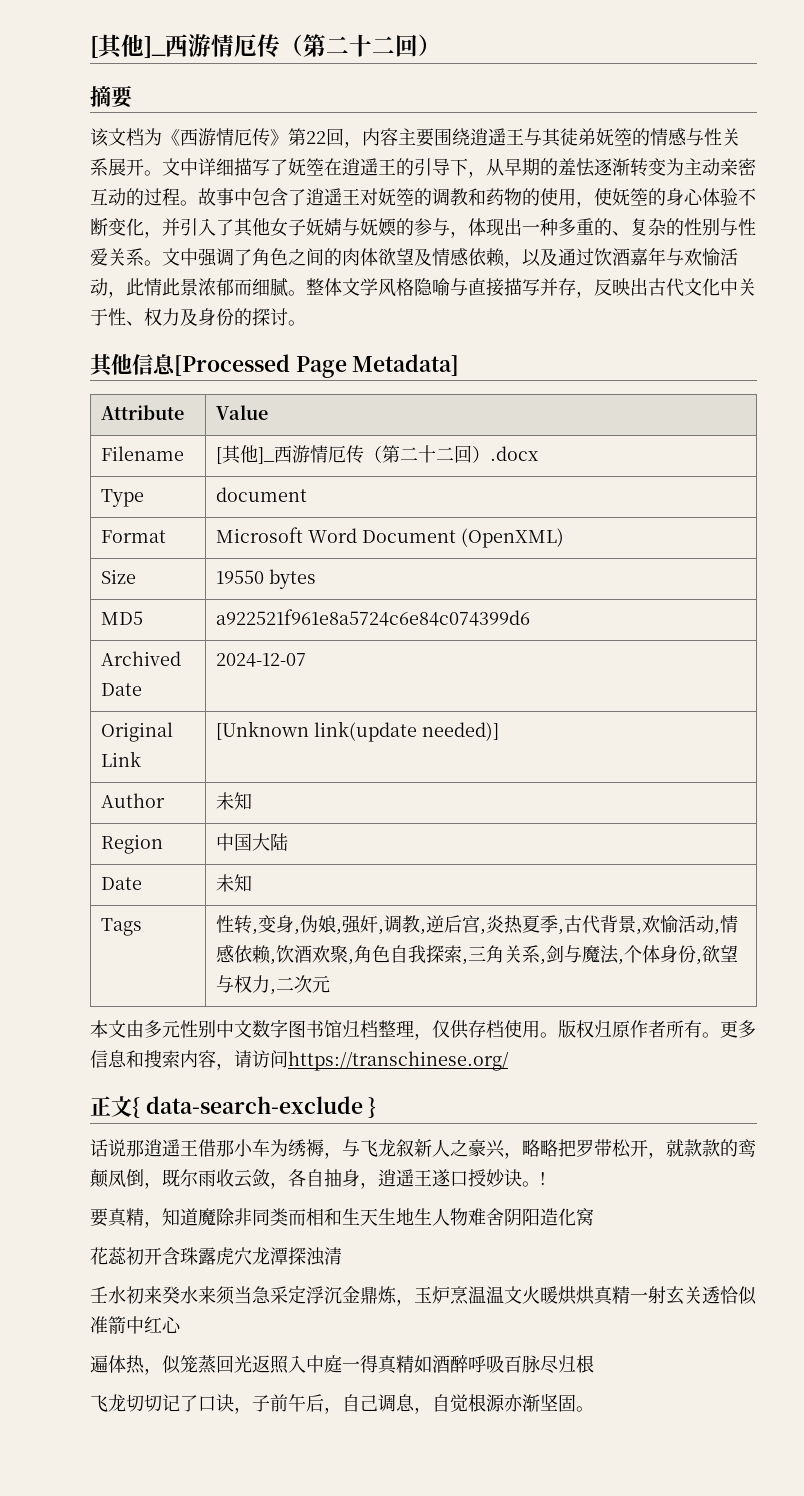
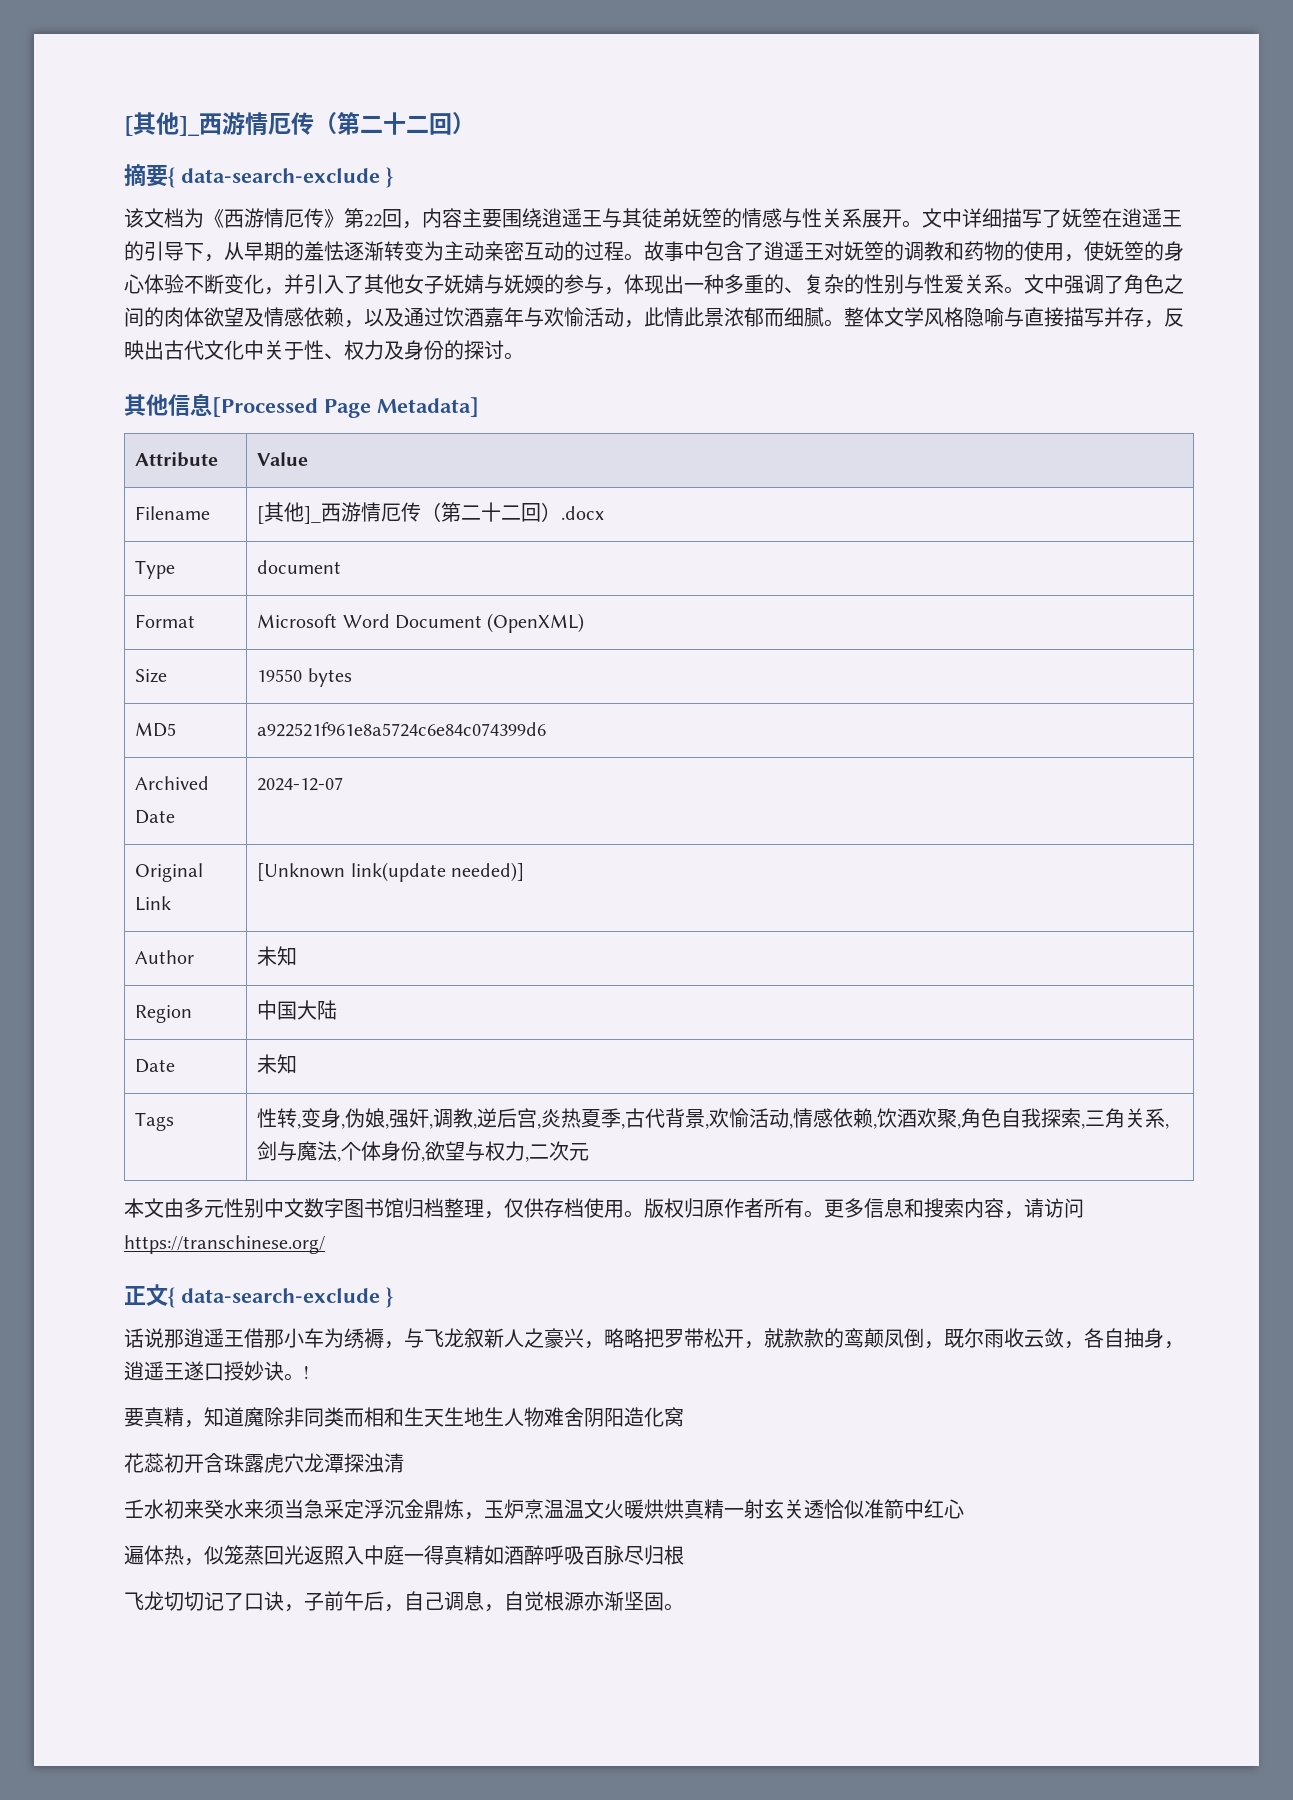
(133, 96) none -> [168,167,393,188] { data-search-exclude }

